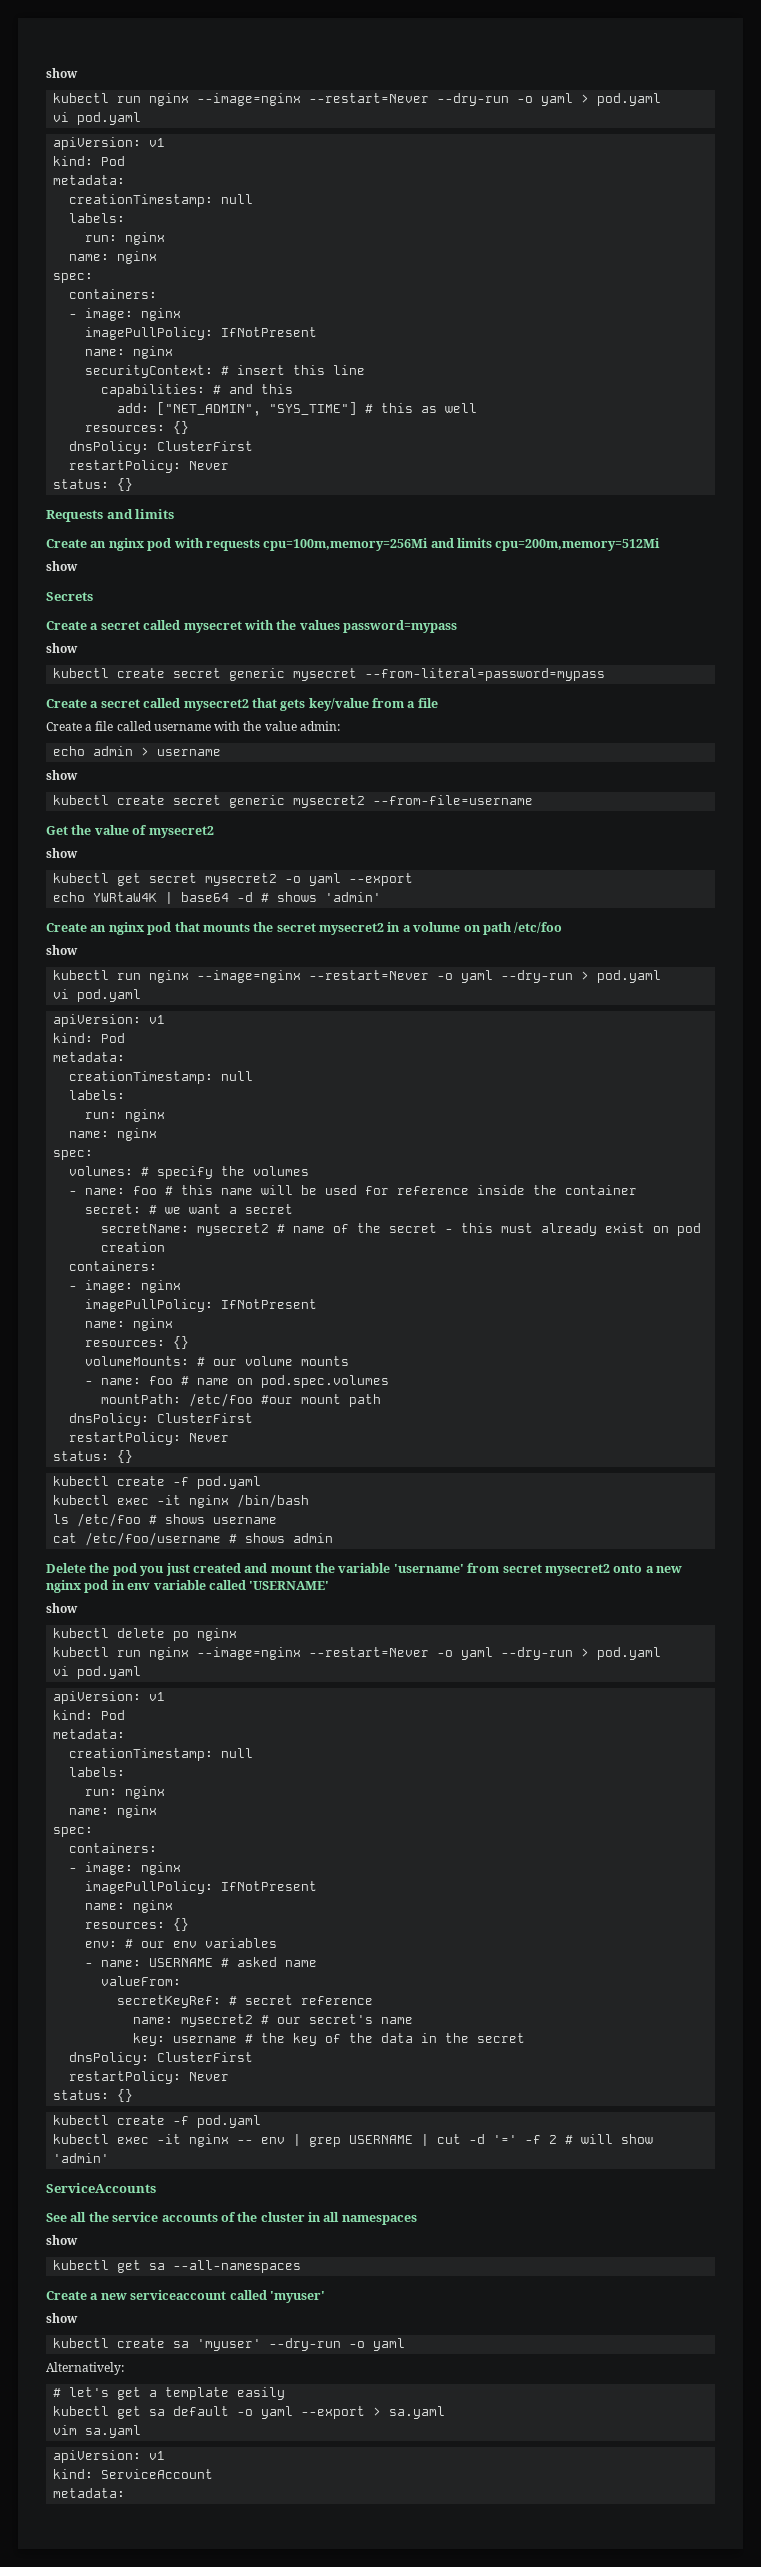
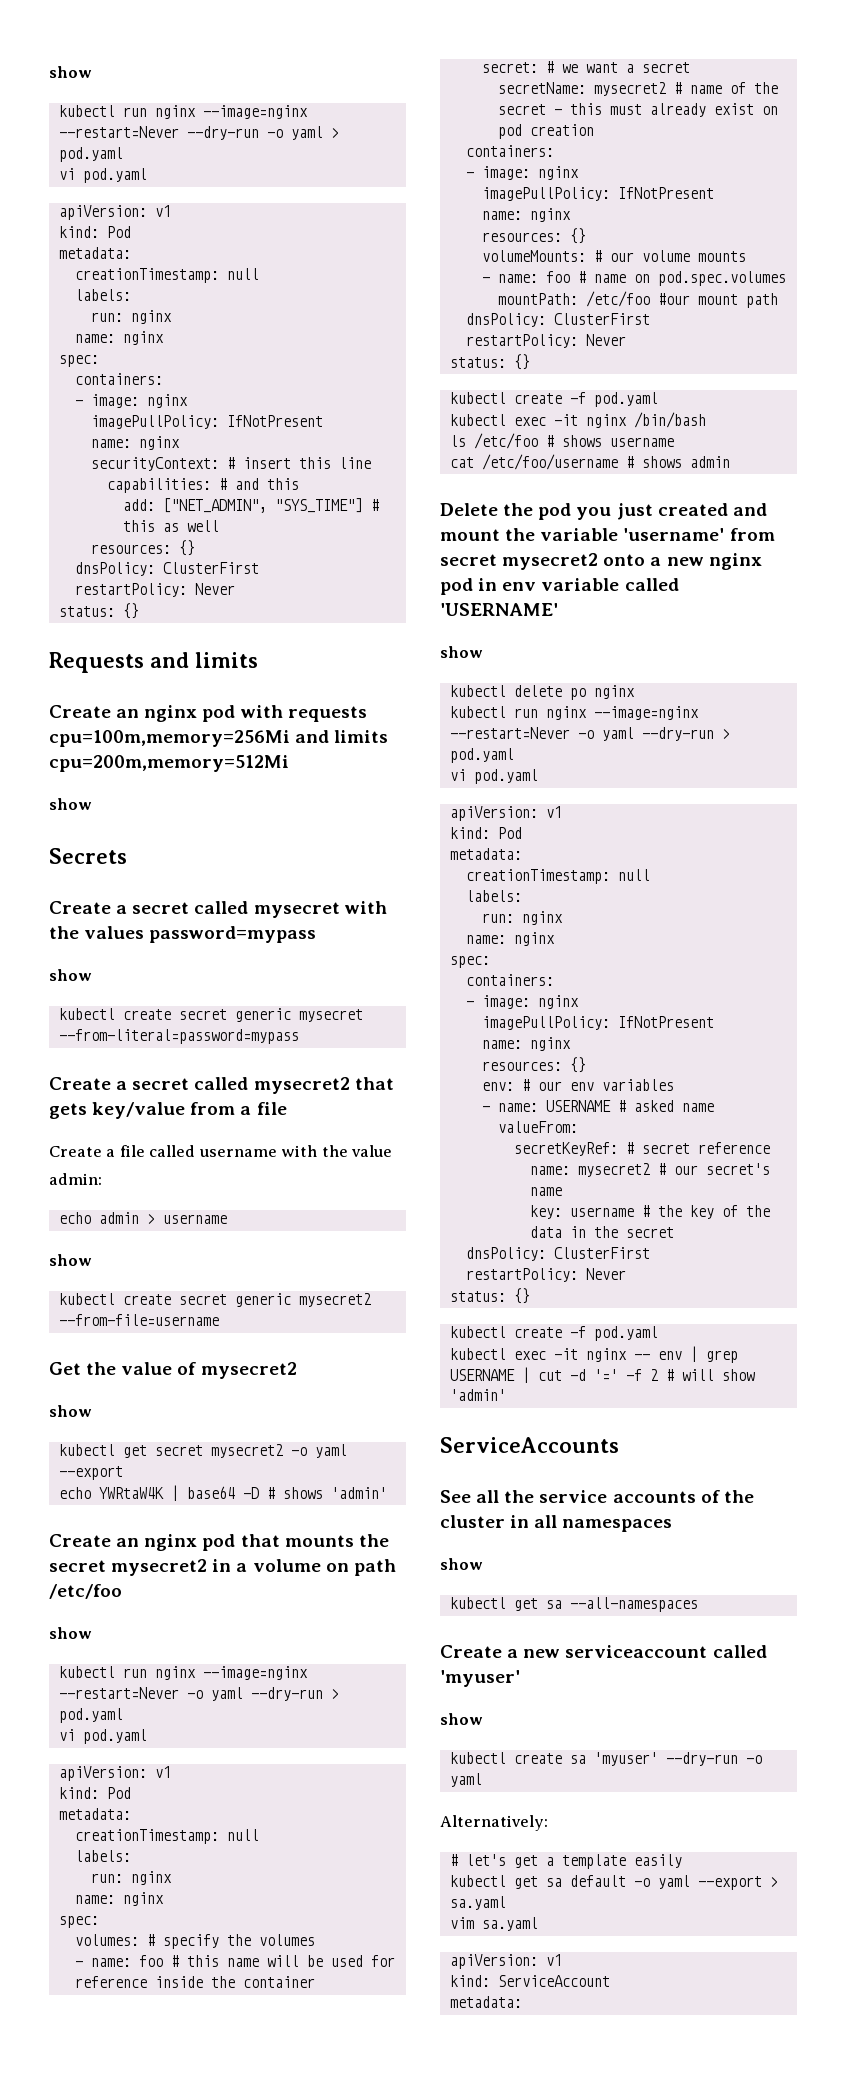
[237,892,254,902] -d -> [242,1487,259,1499] -D

